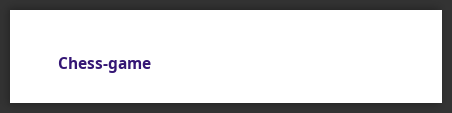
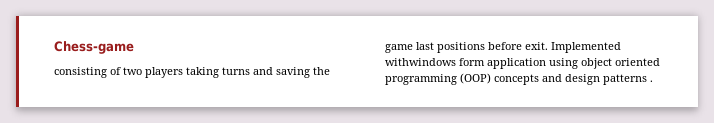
(151, 65) none -> [54,67,330,78] [385,42,621,53] [385,58,660,69] [385,73,653,85] // consisting of two players taking turns and saving the game last positions before exit. Implemented withwindows form application using object oriented programming (OOP) concepts and design patterns .

